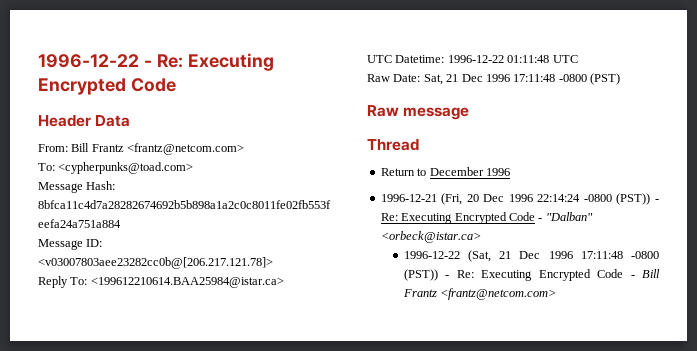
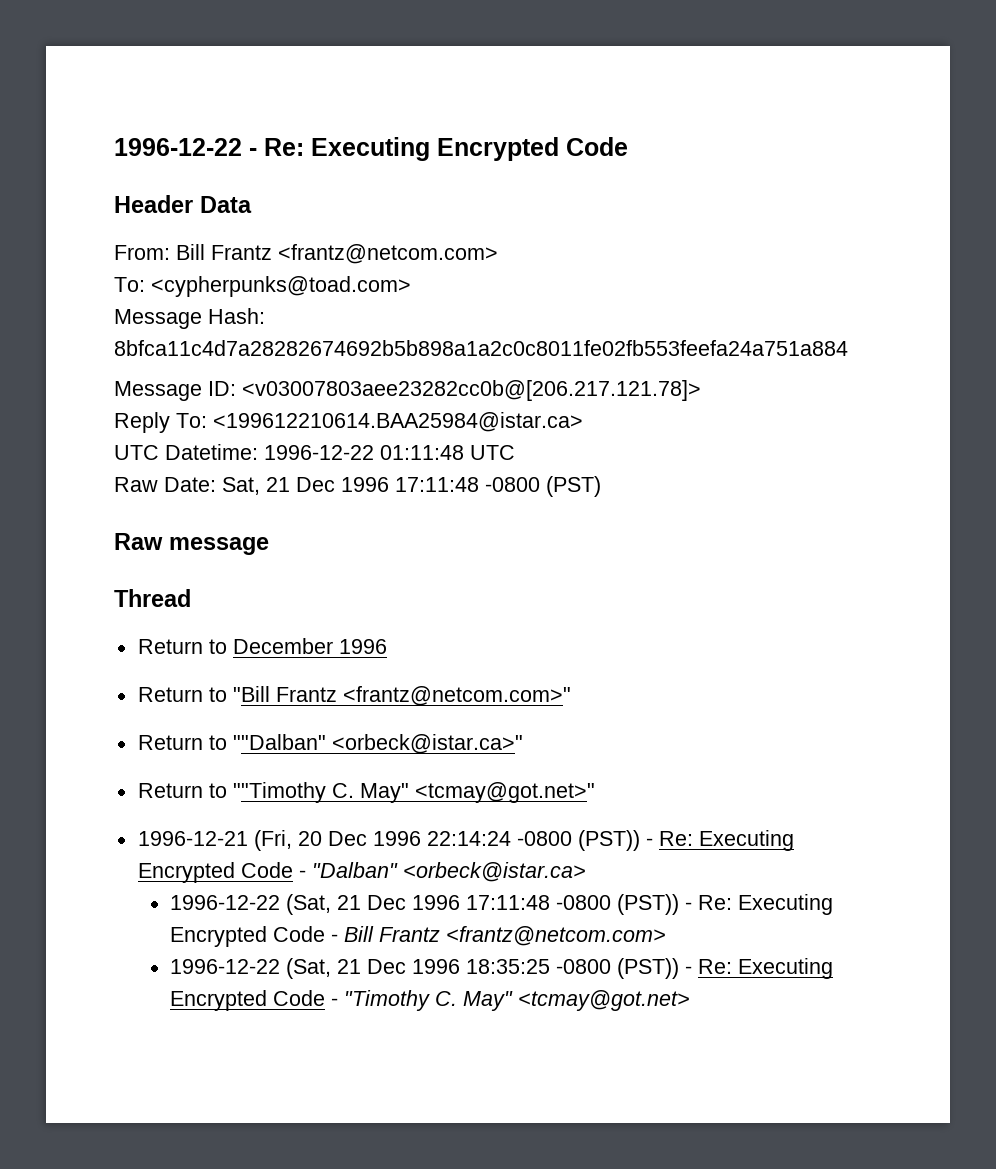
(510, 172) none -> [137,686,571,706] [137,734,523,754] [137,782,595,803] // Return to "Bill Frantz <frantz@netcom.com>" // Return to ""Dalban" <orbeck@istar.ca>" // Return to ""Timothy C. May" <tcmay@got.net>"
(557, 294) none -> [170,958,834,979] [170,990,691,1011] // 1996-12-22 (Sat, 21 Dec 1996 18:35:25 -0800 (PST)) - Re: Executing Encrypted Code - "Timothy C. May" <tcmay@got.net>

